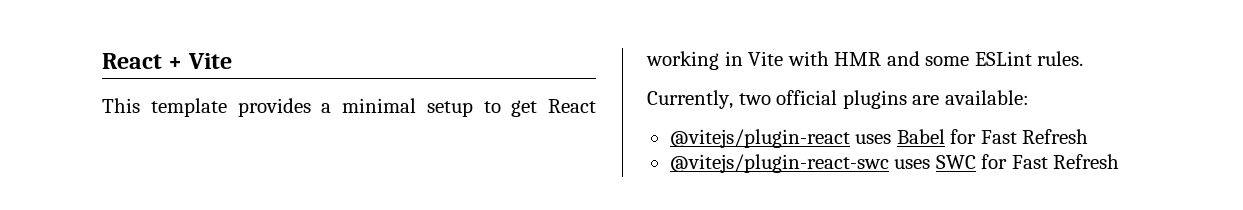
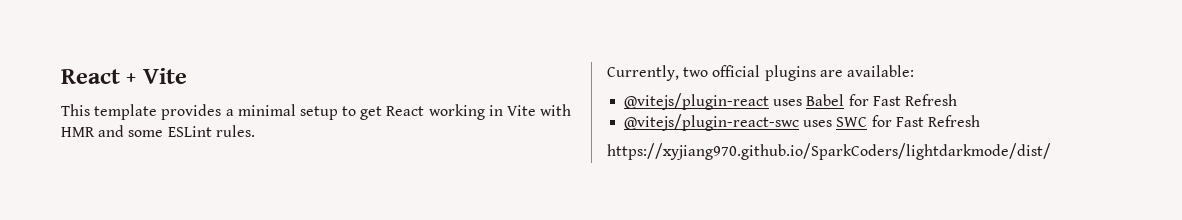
(1120, 161) none -> [607,143,1051,160] // https://xyjiang970.github.io/SparkCoders/lightdarkmode/dist/

